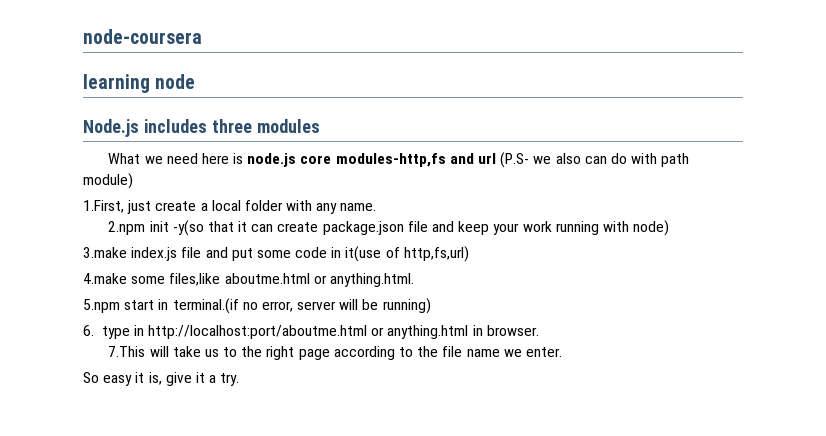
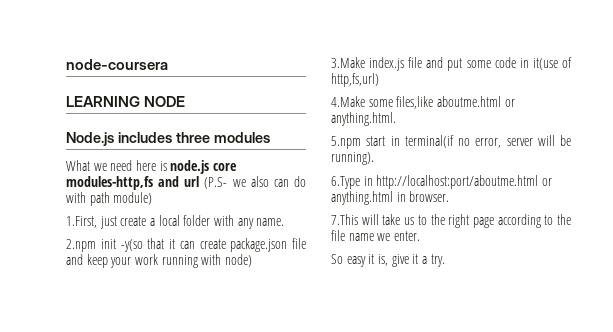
[83,74,196,93] learning node -> [66,96,186,107] LEARNING NODE
[83,247,127,258] 3.make -> [331,57,365,68] 3.Make
[83,273,127,284] 4.make -> [331,96,365,107] 4.Make
[172,298,239,314] terminal.(if -> [404,135,454,148] terminal(if
[382,298,431,314] [83,325,130,339] running) // 6. type -> [331,152,374,165] [331,176,360,189] running). // 6.Type

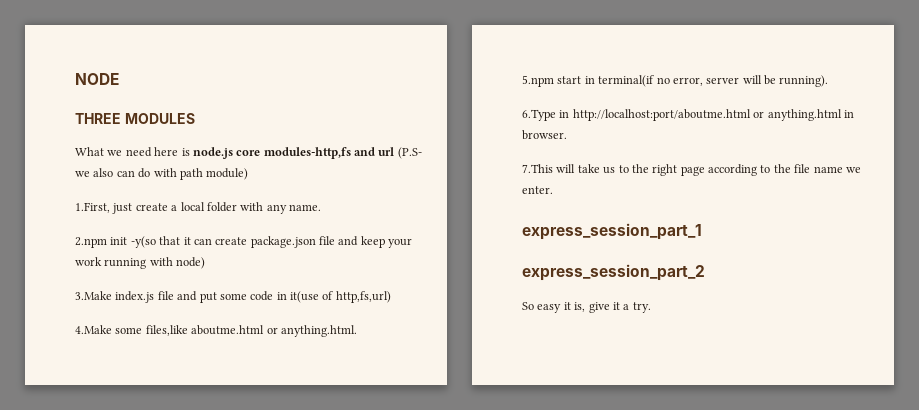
[66,59,168,70] [66,96,140,107] node-coursera // LEARNING -> (75, 79) none
[66,132,270,146] Node.js includes three modules -> [75,113,195,124] THREE MODULES
(420, 236) none -> [522,223,702,240] [522,264,705,281] // express_session_part_1 // express_session_part_2

